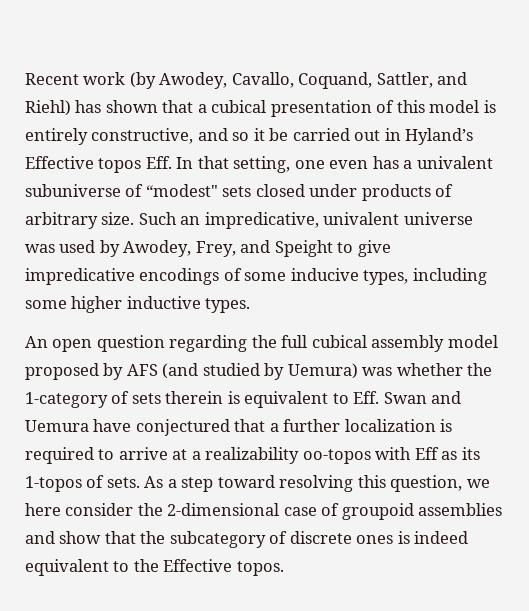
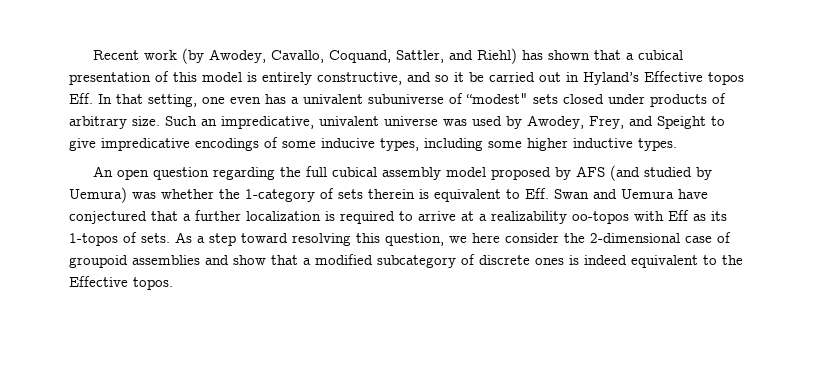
[140,531,166,544] the -> [303,254,373,265] a modified

